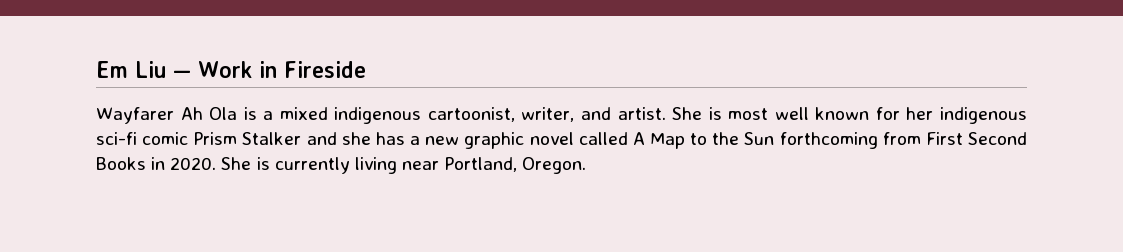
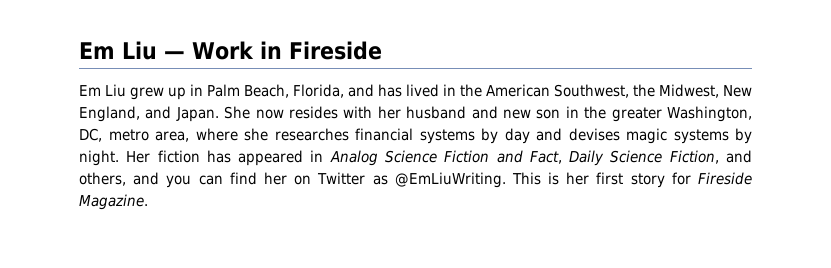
[96,107,1027,124] [96,132,1027,149] [96,157,587,174] Wayfarer Ah Ola is a mixed indigenous cartoonist, writer, and artist. She is most well known for her indigenous sci-fi comic Prism Stalker and she has a new graphic novel called A Map to the Sun forthcoming from First Second Books in 2020. She is currently living near Portland, Oregon. -> [79,84,752,100] [79,106,753,122] [79,128,752,144] [79,150,753,166] [79,172,752,188] [79,194,148,210] Em Liu grew up in Palm Beach, Florida, and has lived in the American Southwest, the Midwest, New England, and Japan. She now resides with her husband and new son in the greater Washington, DC, metro area, where she researches financial systems by day and devises magic systems by night. Her fiction has appeared in Analog Science Fiction and Fact, Daily Science Fiction, and others, and you can find her on Twitter as @EmLiuWriting. This is her first story for Fireside Magazine.

